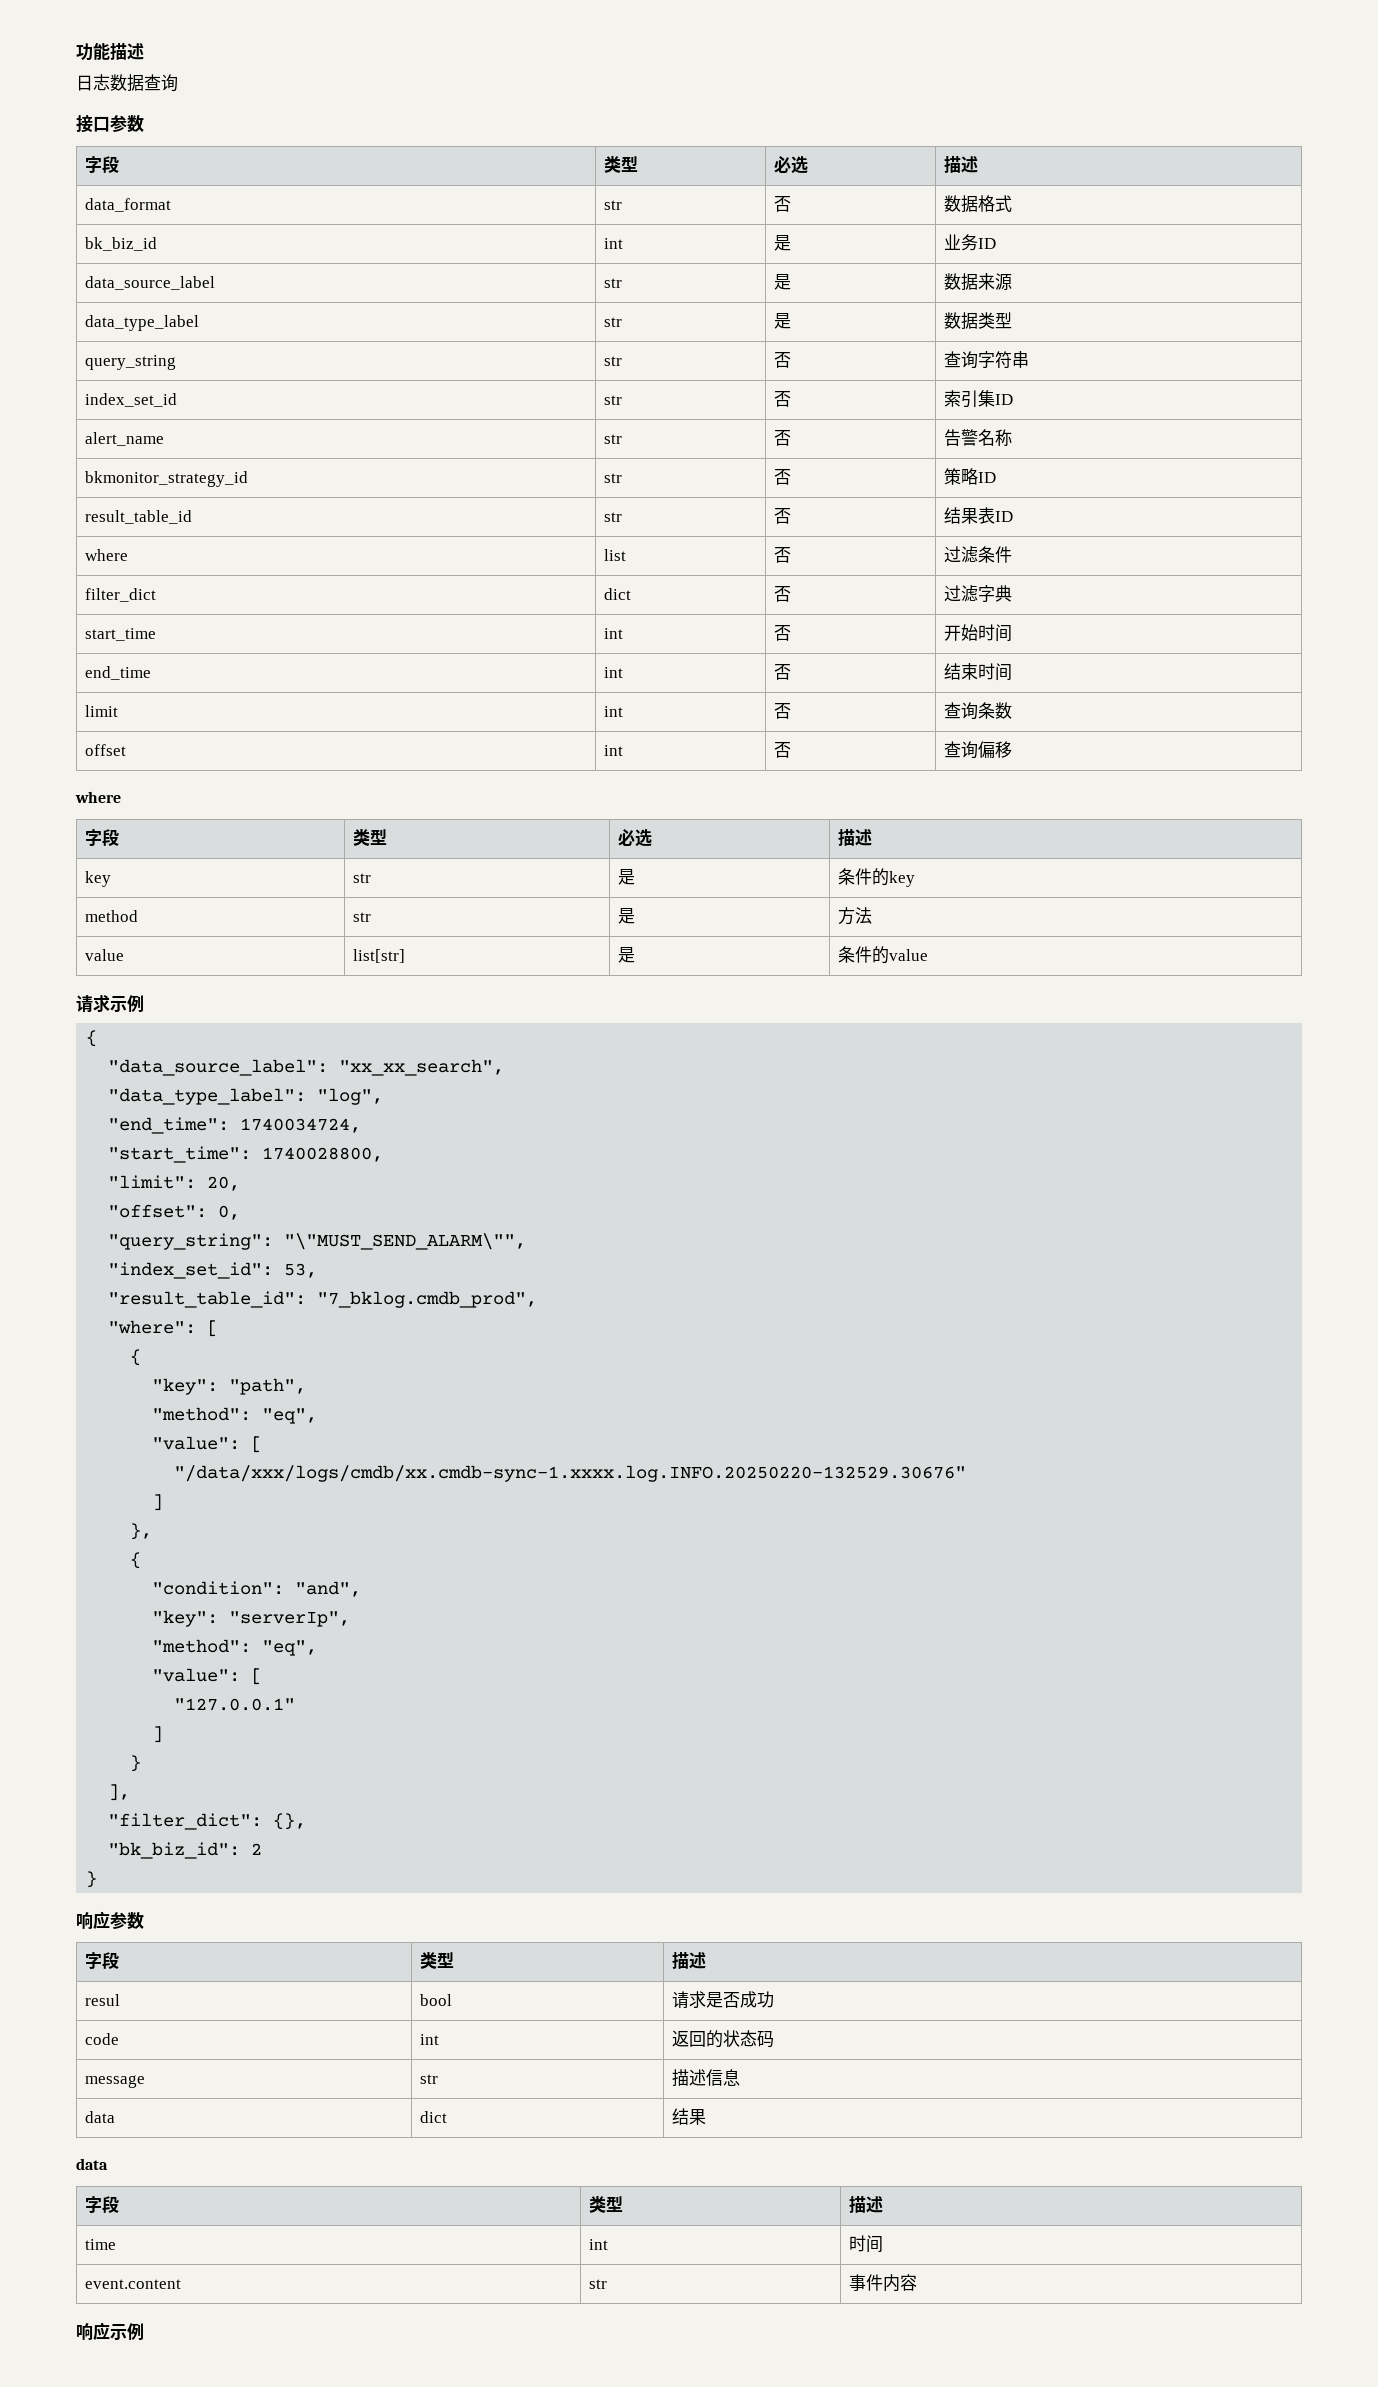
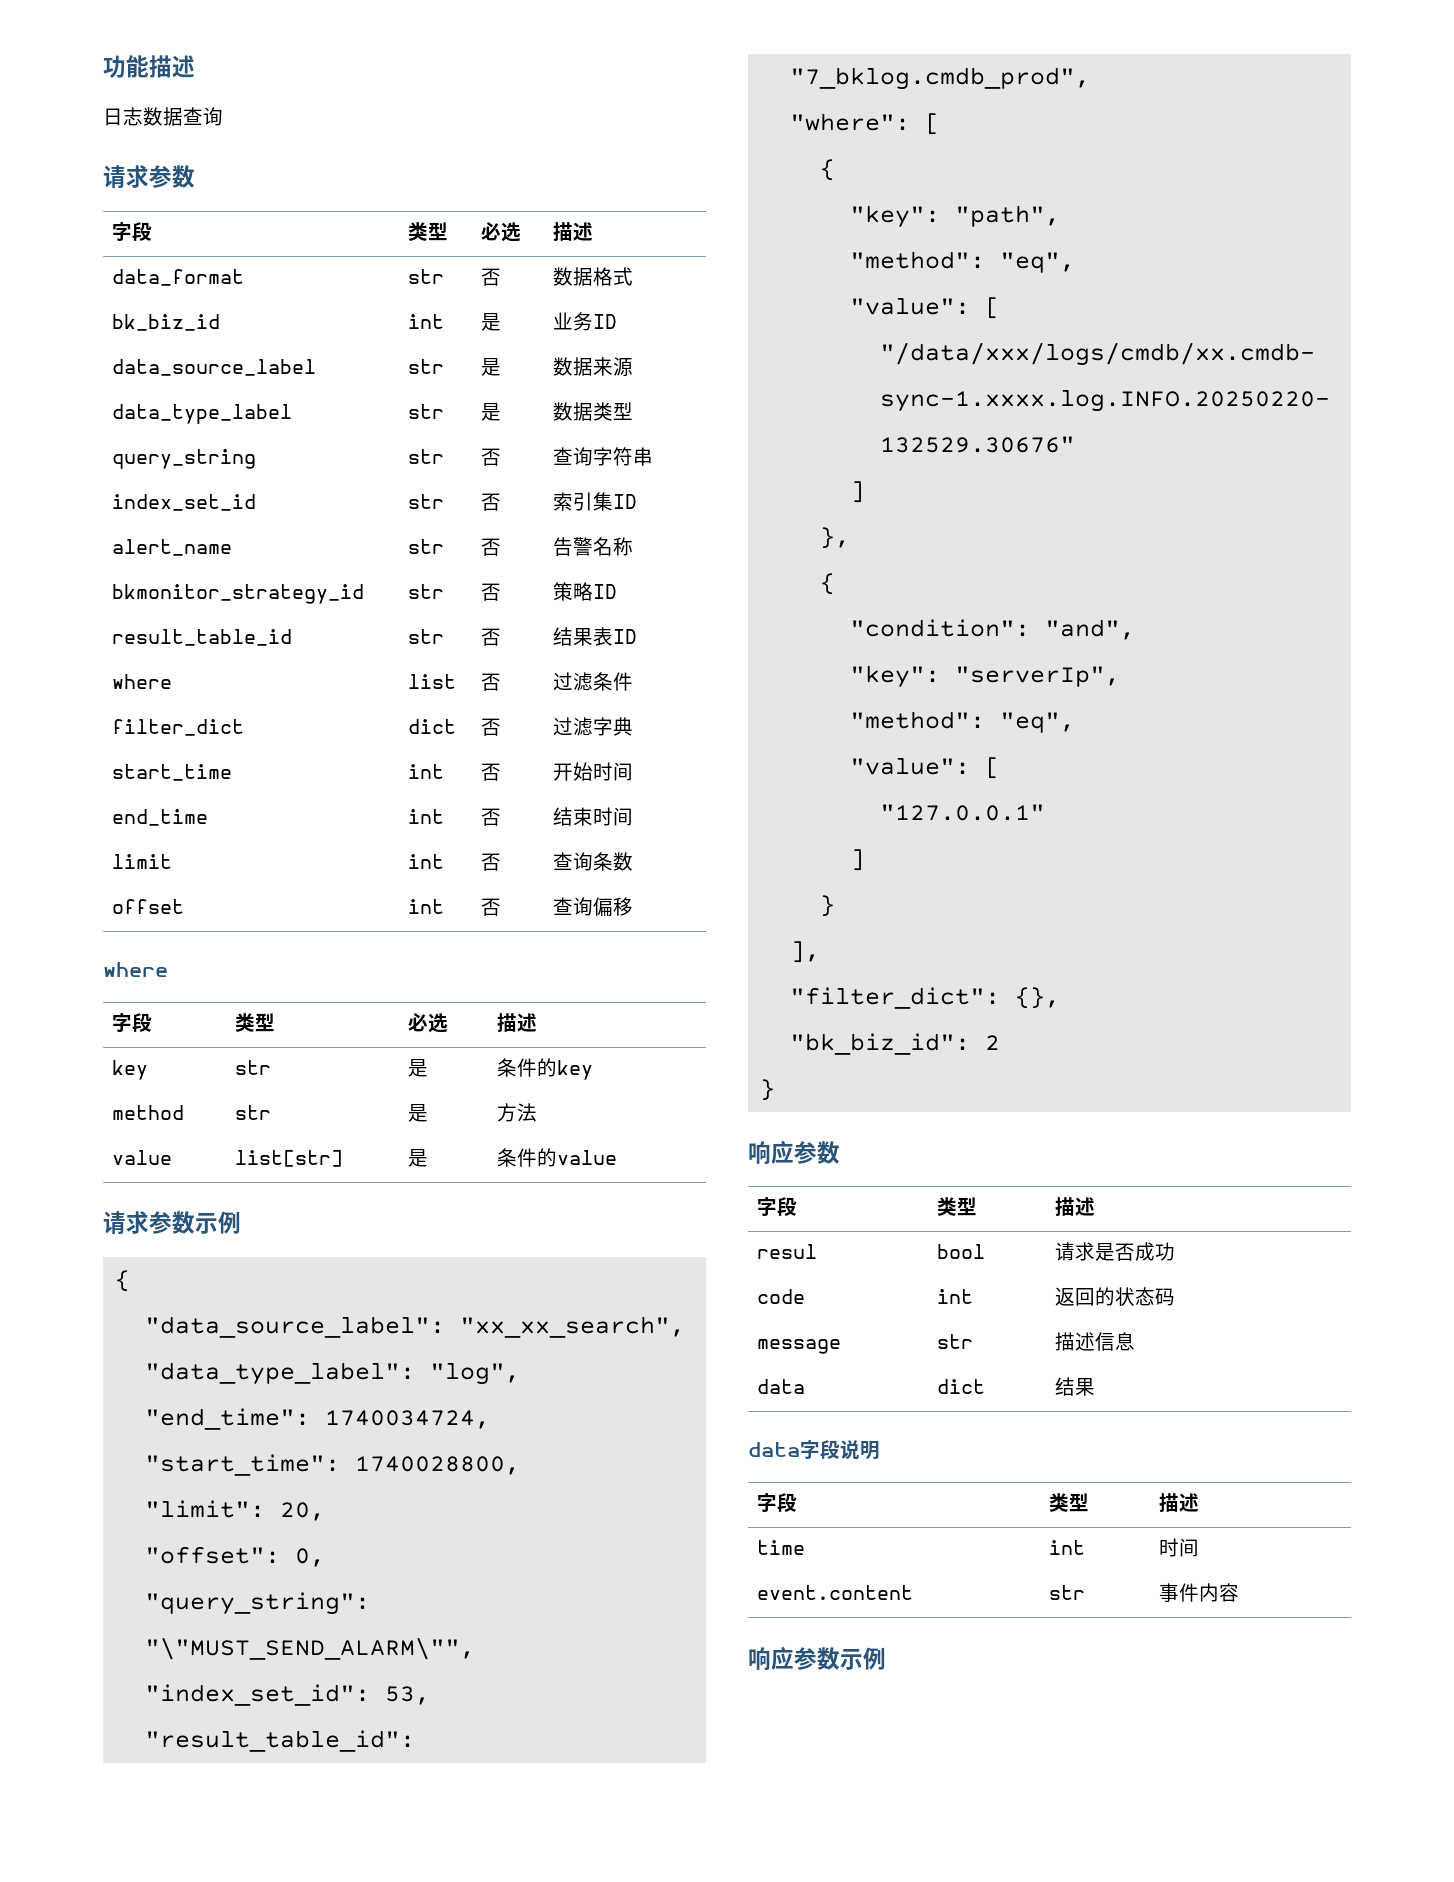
[76,115,110,133] 接口 -> [103,165,149,189] 请求
(110, 1003) none -> [149,1211,195,1234] 参数
(108, 2164) none -> [800,1440,880,1460] 字段说明
(110, 2331) none -> [794,1647,840,1670] 参数

